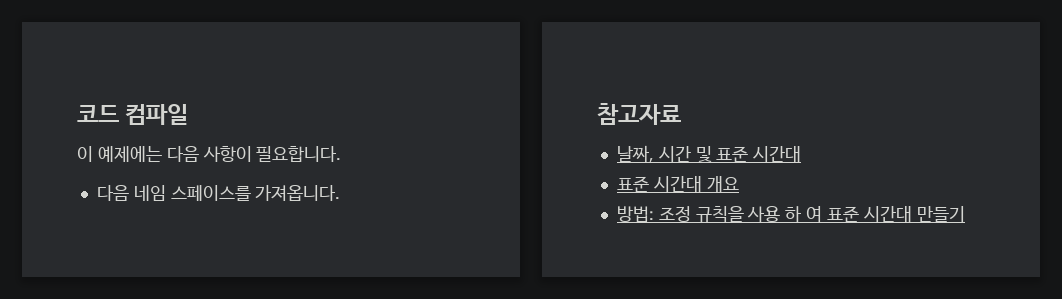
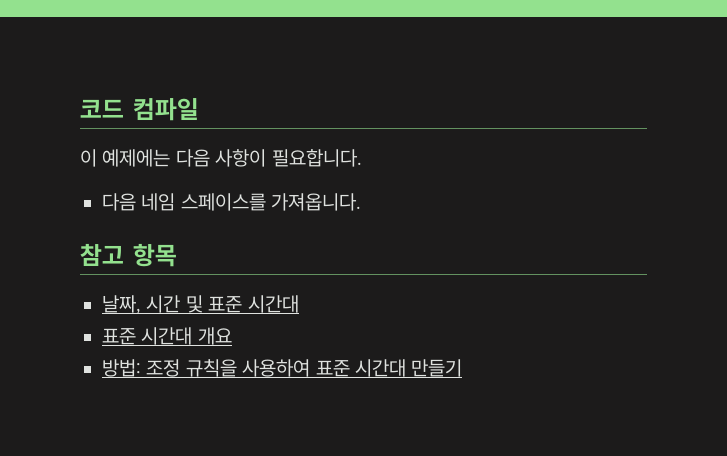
[597,103,681,125] 참고자료 -> [80,243,177,267] 참고 항목
[747,206,823,222] 사용 하 여 -> [242,359,311,377] 사용하여

